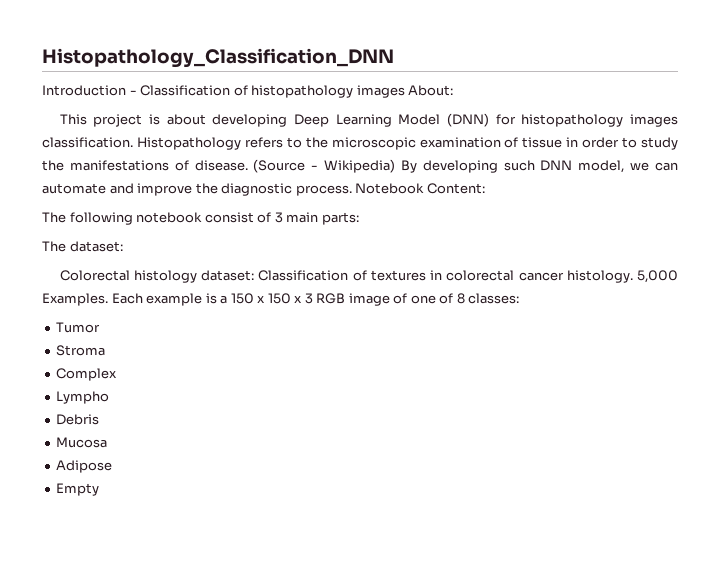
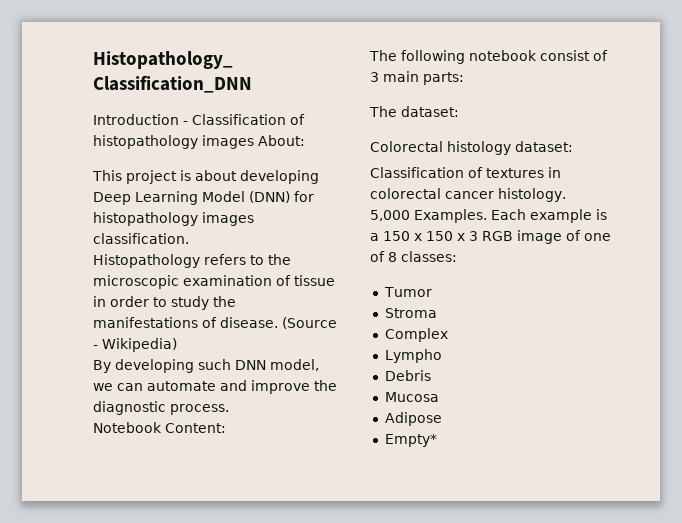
(133, 142) none -> (189, 238) //
(396, 166) none -> (177, 345) //
(352, 190) none -> (229, 409) //
(255, 275) none -> (573, 146) //
(633, 276) none -> (566, 195) //
[56,483,100,496] Empty -> [384,434,437,447] Empty*

